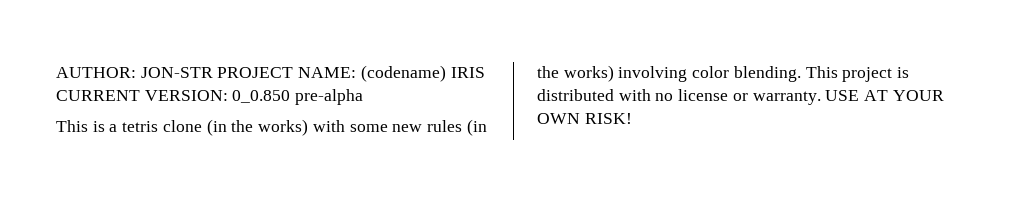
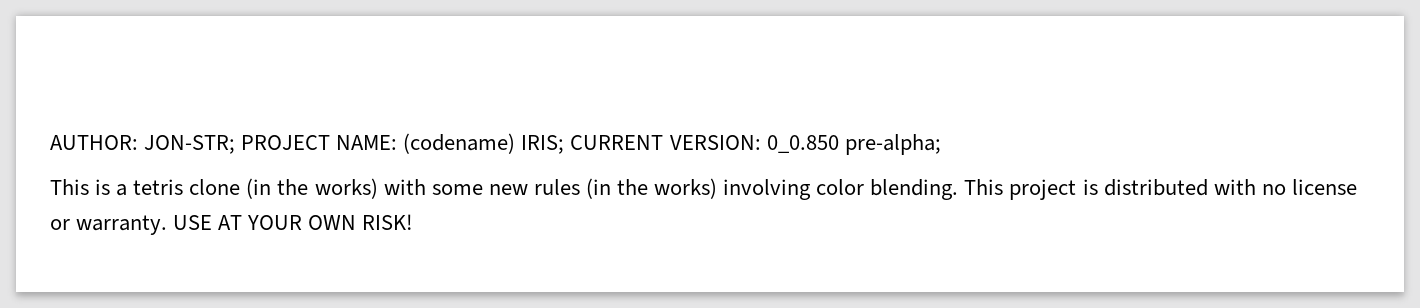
[140,67,213,78] JON-STR -> [144,135,236,154] JON-STR;
[450,67,485,78] IRIS -> [521,135,565,154] IRIS;
[295,89,364,105] pre-alpha -> [844,134,941,155] pre-alpha;

